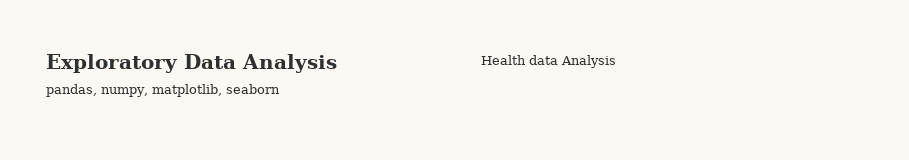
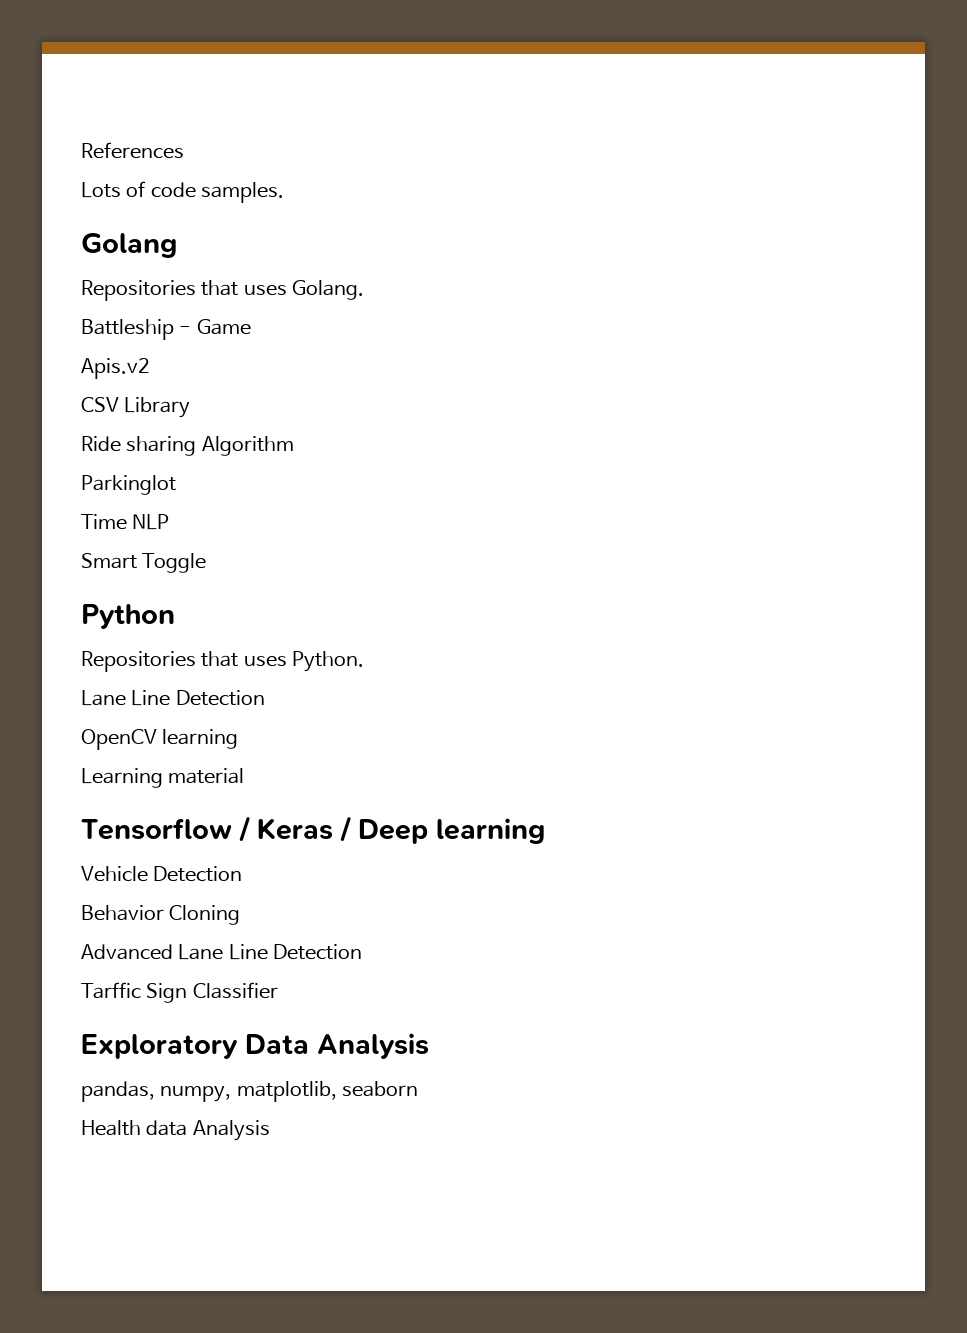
(46, 63) none -> [81,142,184,159] [81,181,284,203] [81,233,177,258] [81,280,364,301] [81,319,251,340] [81,358,150,379] [81,397,191,418] [81,436,294,456] [81,475,176,495] [81,514,170,530] [81,553,207,573] [81,604,175,629] [81,651,364,672] [81,690,265,706] [81,729,239,750] [81,768,245,788] [81,816,545,844] [81,866,243,882] [81,905,241,925] [81,944,362,960] [81,982,278,1003] References // Lots of code samples. // Golang // Repositories that uses Golang. // Battleship - Game // Apis.v2 // CSV Library // Ride sharing Algorithm // Parkinglot // Time NLP // Smart Toggle // Python // Repositories that uses Python. // Lane Line Detection // OpenCV learning // Learning material // Tensorflow / Keras / Deep learning // Vehicle Detection // Behavior Cloning // Advanced Lane Line Detection // Tarffic Sign Classifier //

